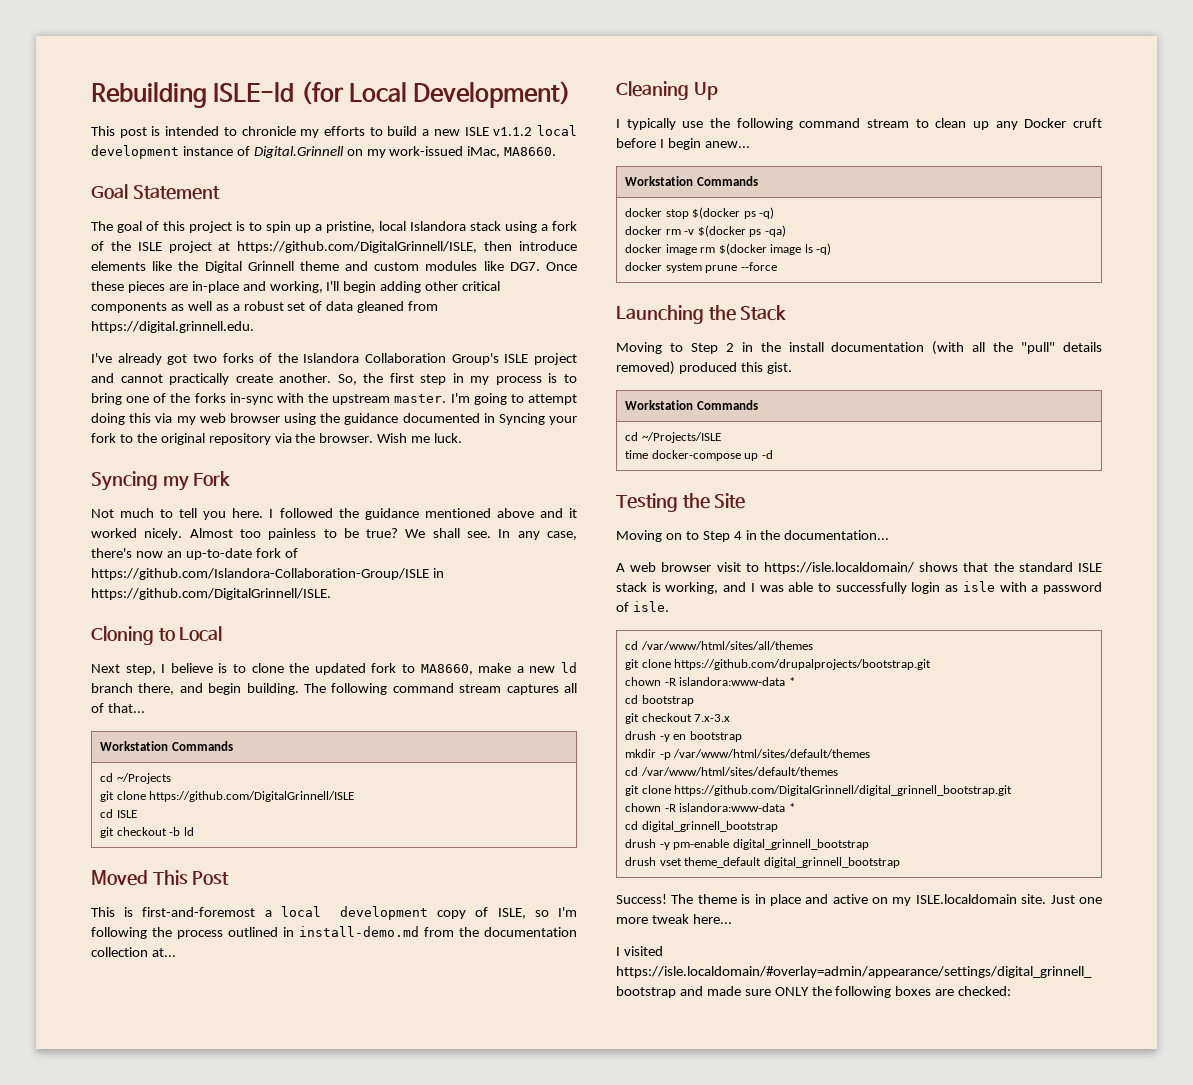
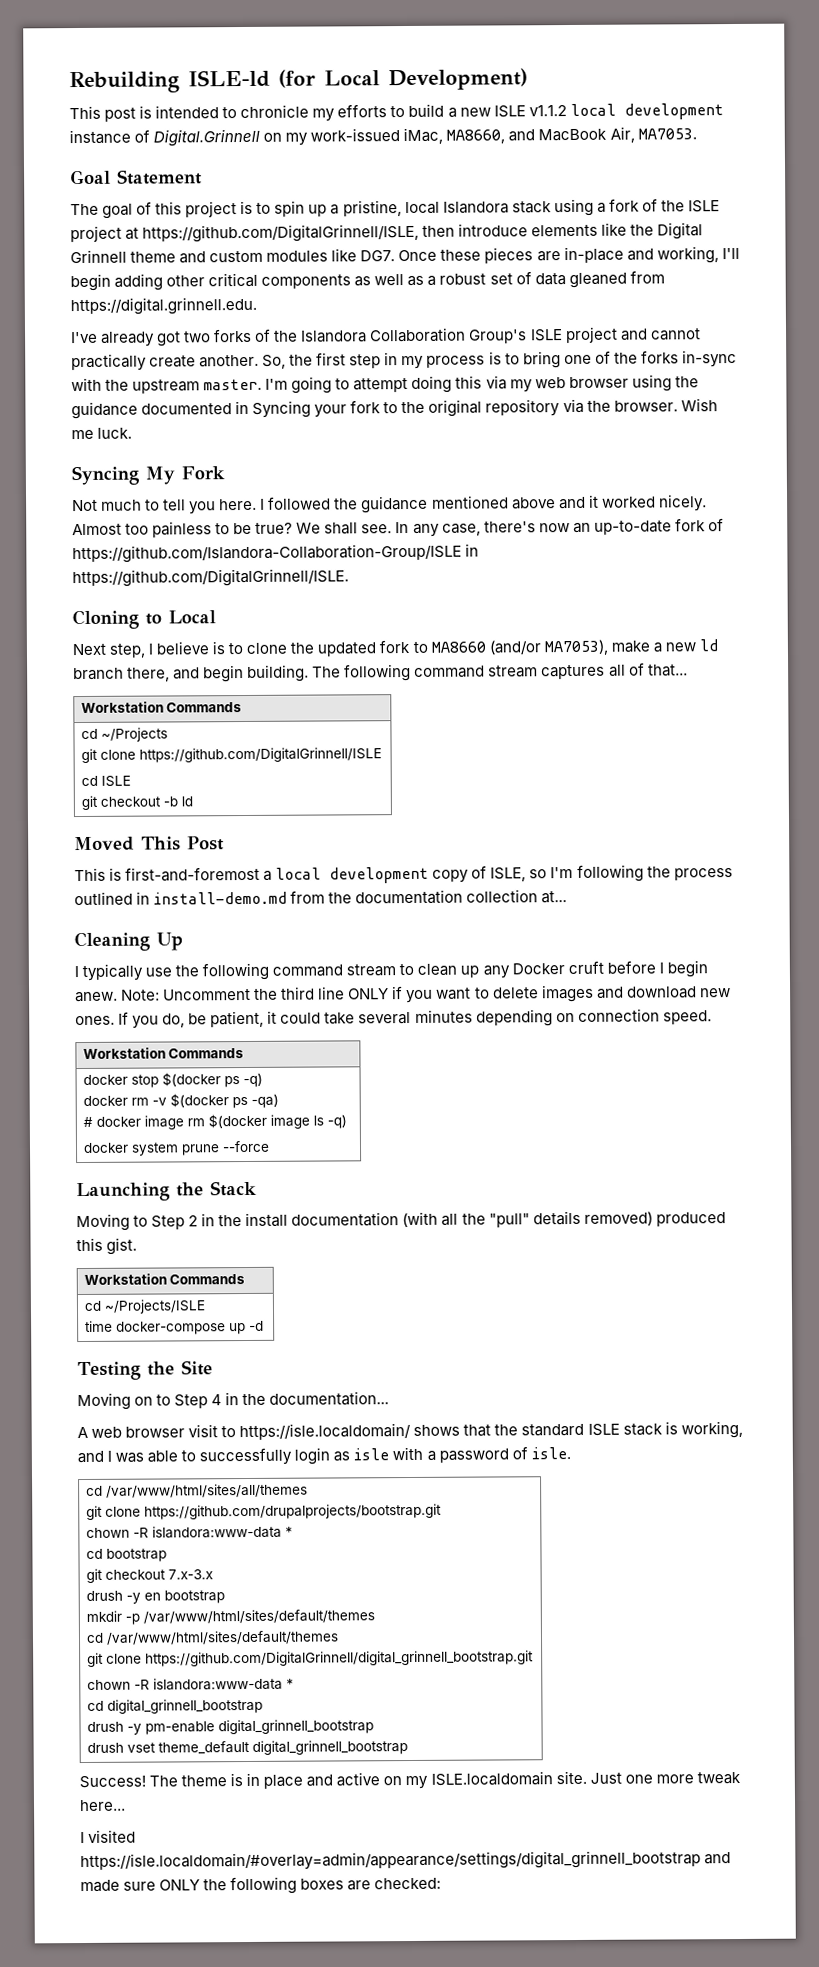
[504,147,557,156] MA8660. -> [446,126,697,144] MA8660, and MacBook Air, MA7053.
[162,476,189,491] my -> [145,466,175,485] My
[420,664,473,675] MA8660, -> [430,639,608,656] MA8660 (and/or MA7053),
[704,141,750,148] anew... -> [75,984,731,1004] [75,1008,712,1029] anew. Note: Uncomment the third line ONLY if you want to delete images and download new ones. If you do, be patient, it could take several minutes depending on connection speed.
(786, 231) none -> [82,1116,93,1127] #

